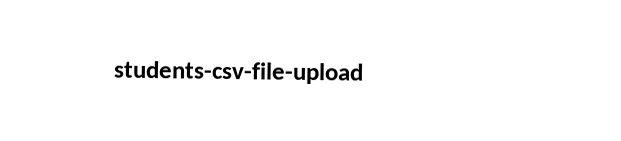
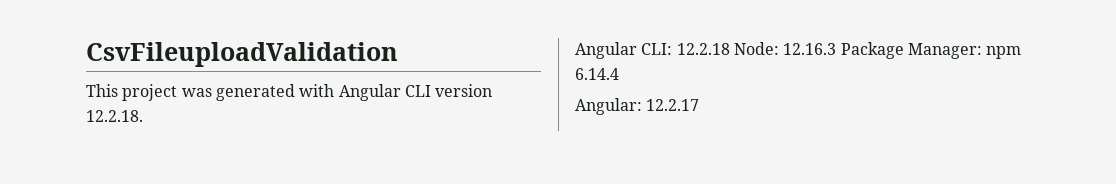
[113,60,364,85] students-csv-file-upload -> [86,42,398,67] [86,84,493,101] [86,110,143,122] [575,42,1022,59] [575,68,619,80] [575,98,700,115] CsvFileuploadValidation // This project was generated with Angular CLI version 12.2.18. // Angular CLI: 12.2.18 Node: 12.16.3 Package Manager: npm 6.14.4 // Angular: 12.2.17

